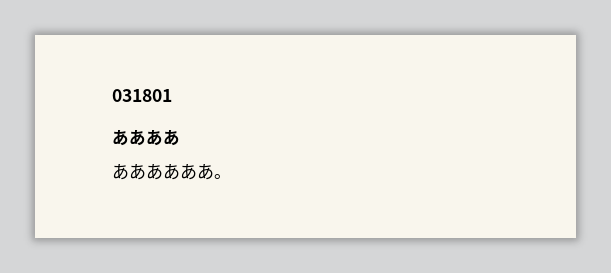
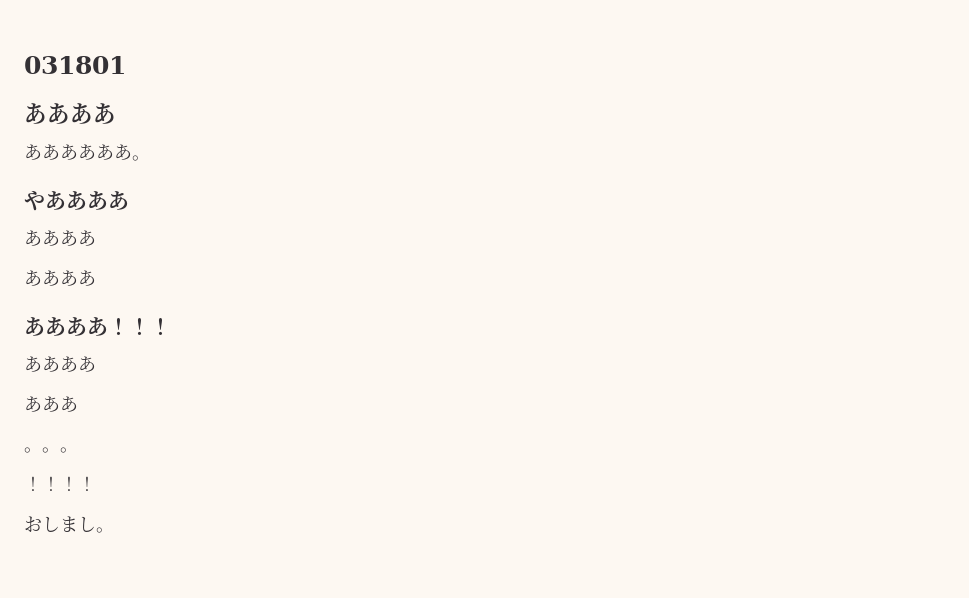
(231, 176) none -> [24,190,129,211] [24,230,96,246] [24,270,96,286] [24,317,171,336] [24,356,96,372] [24,396,78,412] [24,447,78,453] [24,476,96,491] [24,516,114,533] // やああああ // ああああ // ああああ // ああああ！！！ // ああああ // あああ // 。。。 // ！！！！ // おしまし。

